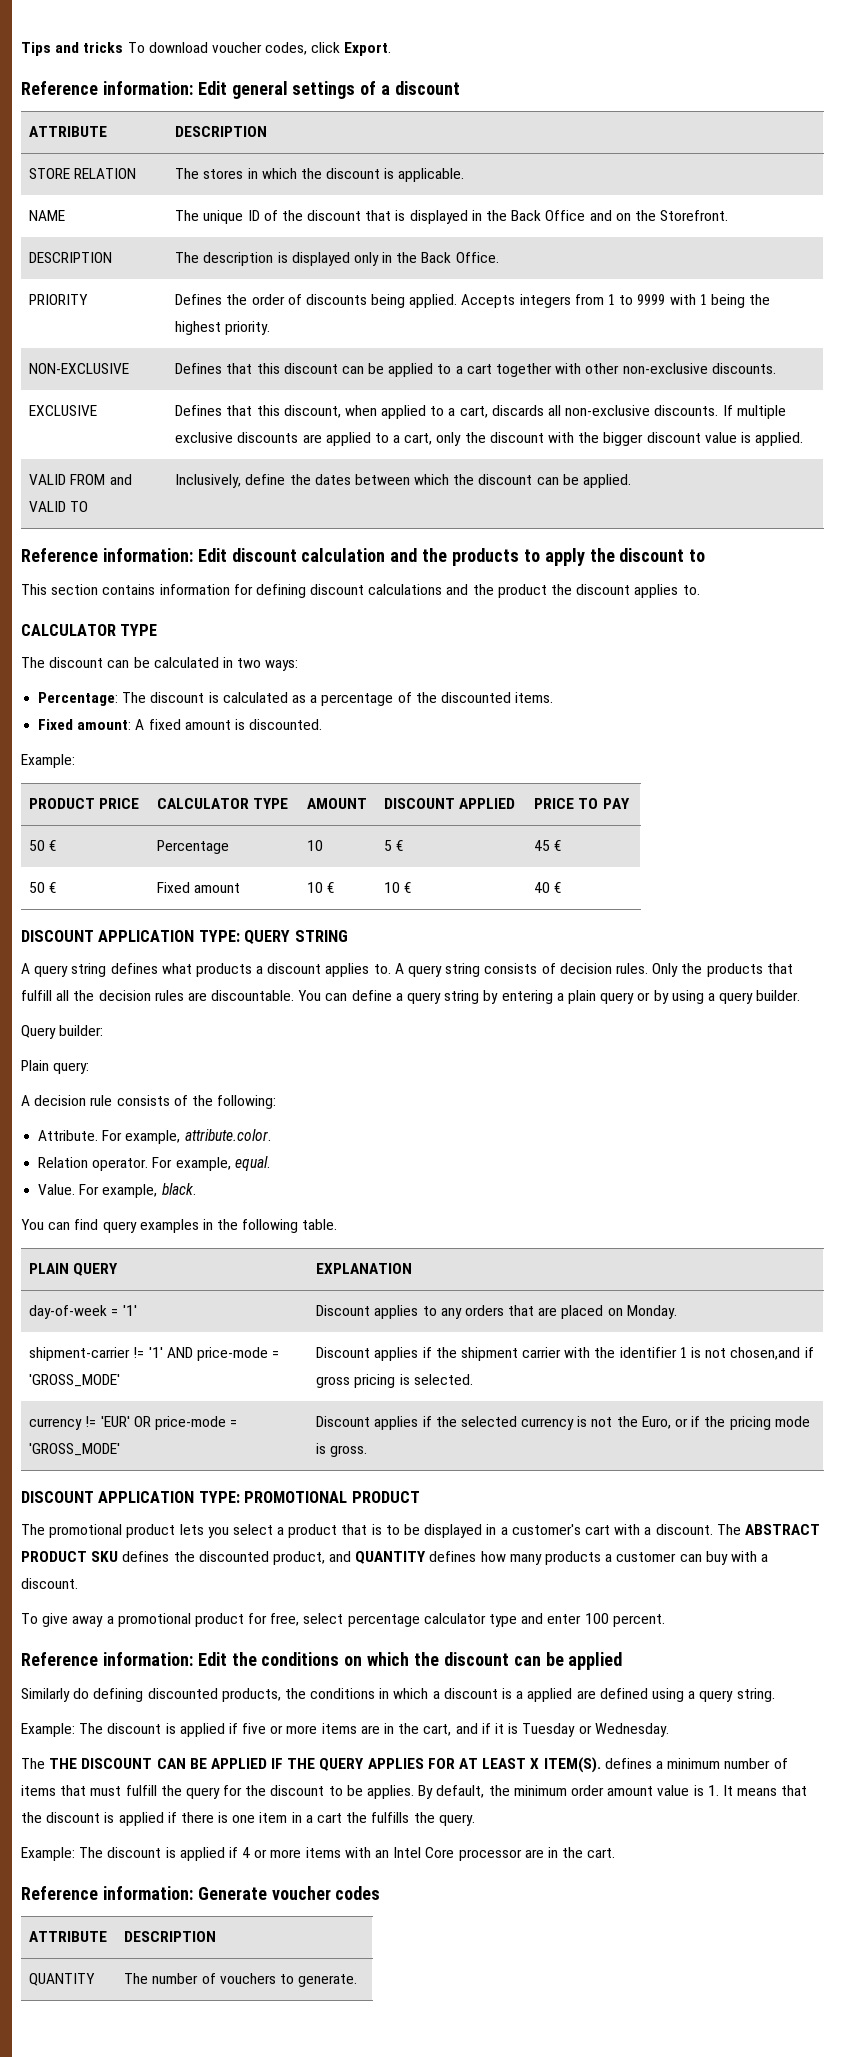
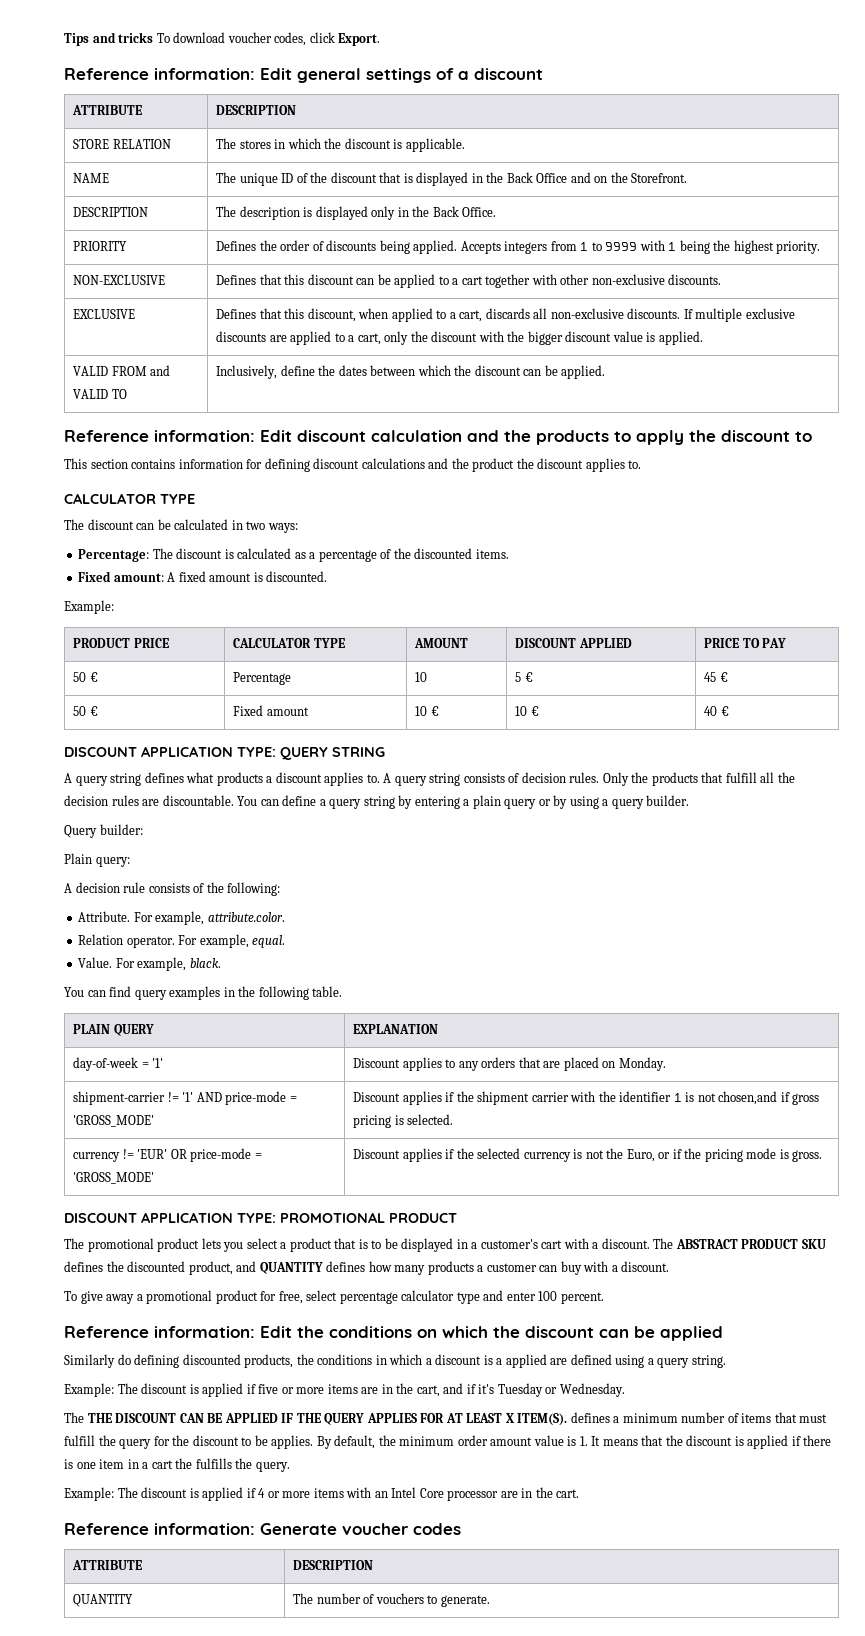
[494,1723,519,1734] it is -> [478,1384,495,1394] it's

